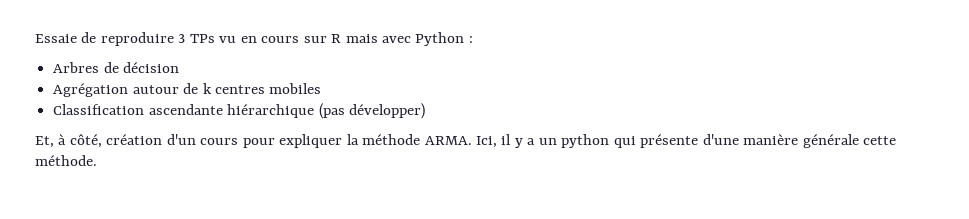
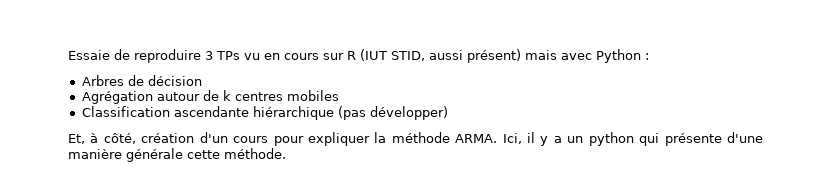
(342, 38) none -> [360,49,521,63] (IUT STID, aussi présent)

